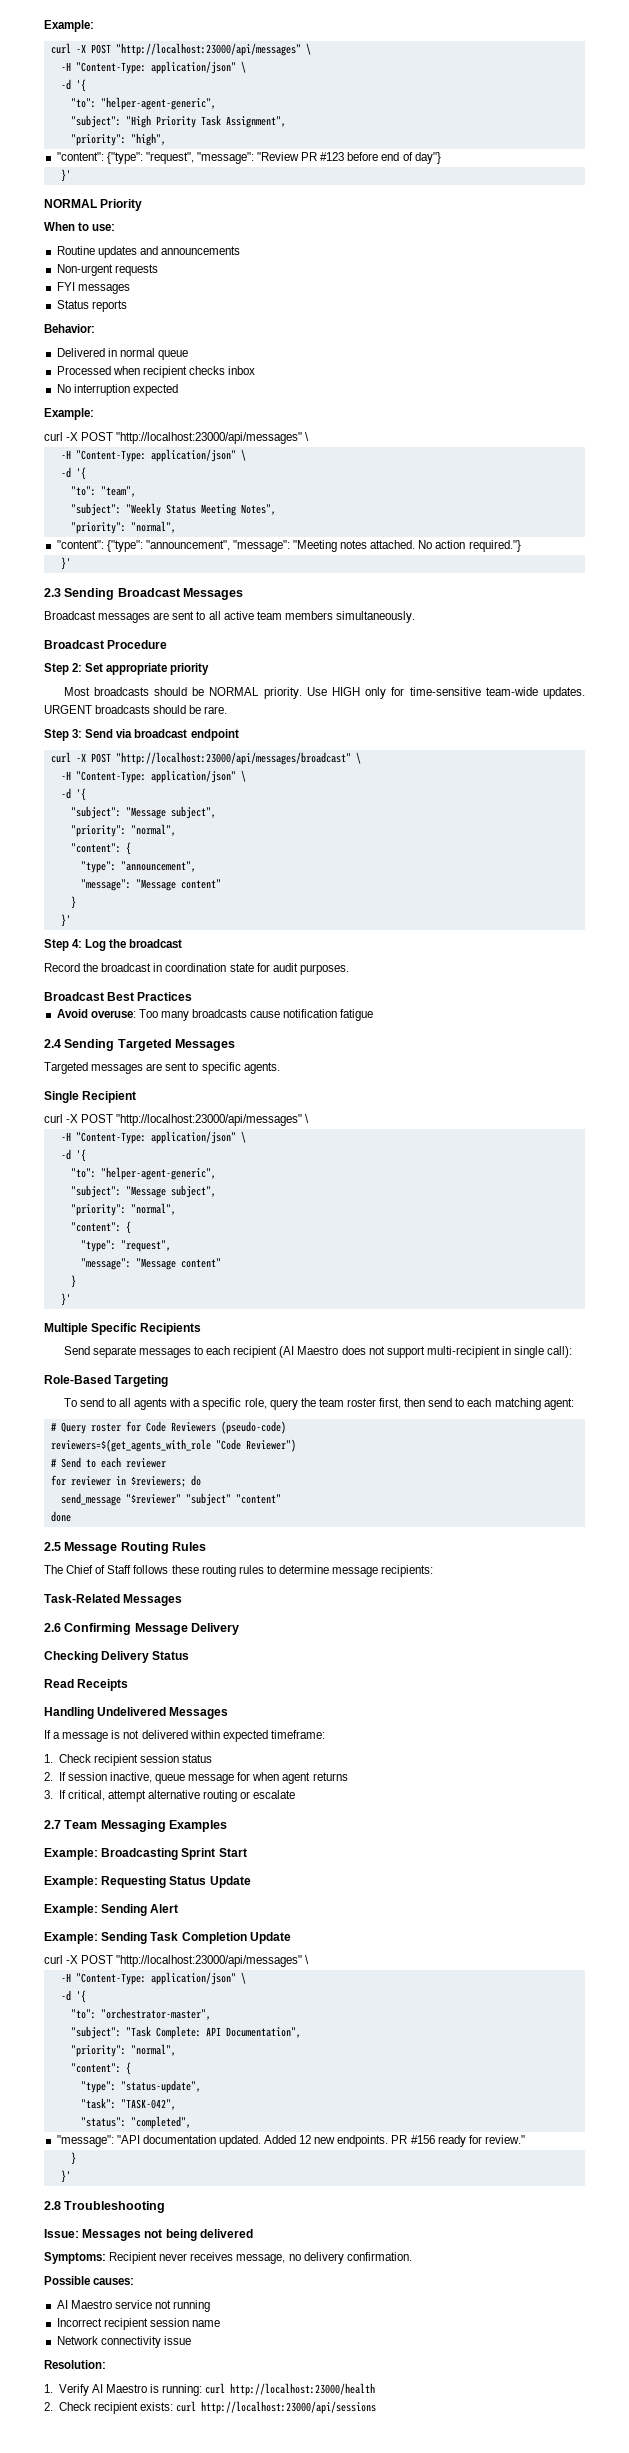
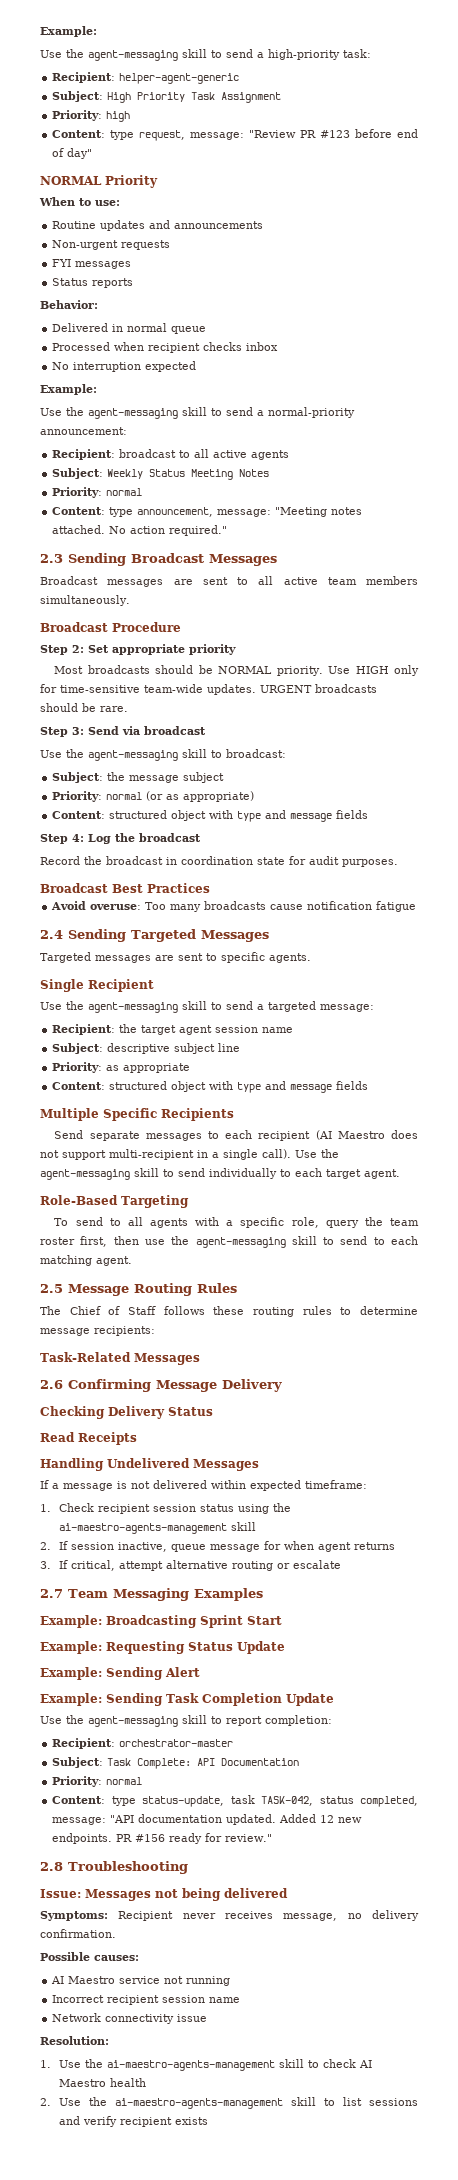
[44,20,94,32] [50,43,311,56] [60,61,246,74] [60,79,86,92] [70,97,216,110] [70,115,286,128] [70,133,166,146] [56,152,254,164] Example: // curl -X POST "http://localhost:23000/api/messages" \ // -H "Content-Type: application/json" \ // -d '{ // "to": "helper-agent-generic", // "subject": "High Priority Task Assignment", // "priority": "high", // "content": {"type": "request", "message": -> [40,26,97,37] [40,49,371,61] [52,72,240,84] [52,91,282,103] [52,110,131,122] [52,130,245,141] Example: // Use the agent-messaging skill to send a high-priority task: // Recipient: helper-agent-generic // Subject: High Priority Task Assignment // Priority: high // Content: type request, message:
[414,152,441,164] [60,169,71,182] day"} // }' -> [67,148,93,159] day"
[44,432,310,444] [60,449,246,462] [60,467,86,480] [70,486,136,497] [70,503,276,516] [70,521,176,534] [56,540,290,552] curl -X POST "http://localhost:23000/api/messages" \ // -H "Content-Type: application/json" \ // -d '{ // "to": "team", // "subject": "Weekly Status Meeting Notes", // "priority": "normal", // "content": {"type": "announcement", "message": -> [40,407,355,419] [40,427,127,435] [52,449,290,460] [52,468,270,480] [52,487,143,498] [52,507,272,517] Use the agent-messaging skill to send a normal-priority announcement: // Recipient: broadcast to all active agents // Subject: Weekly Status Meeting Notes // Priority: normal // Content: type announcement, message:
[468,540,521,552] [60,557,71,570] required."} // }' -> [169,525,228,536] required."
[190,729,239,741] [50,752,361,765] [60,770,246,783] [60,788,86,801] [70,806,216,819] [70,824,176,837] [70,842,131,855] [80,861,196,873] [80,879,221,891] [70,896,76,909] [60,914,71,927] endpoint // curl -X POST "http://localhost:23000/api/messages/broadcast" \ // -H "Content-Type: application/json" \ // -d '{ // "subject": "Message subject", // "priority": "normal", // "content": { // "type": "announcement", // "message": "Message content" // } // }' -> [40,749,286,761] [52,772,225,783] [52,791,255,802] [52,810,369,822] // Use the agent-messaging skill to broadcast: // Subject: the message subject // Priority: normal (or as appropriate) // Content: structured object with type and message fields
[44,1114,310,1126] [60,1131,246,1144] [60,1149,86,1162] [70,1167,216,1180] [70,1185,216,1198] [70,1203,176,1216] [70,1221,131,1234] [80,1240,171,1252] [80,1258,221,1270] [70,1275,76,1288] [60,1293,71,1306] curl -X POST "http://localhost:23000/api/messages" \ // -H "Content-Type: application/json" \ // -d '{ // "to": "helper-agent-generic", // "subject": "Message subject", // "priority": "normal", // "content": { // "type": "request", // "message": "Message content" // } // }' -> [40,1001,374,1013] [52,1024,294,1035] [52,1043,241,1054] [52,1062,191,1073] [52,1081,369,1093] Use the agent-messaging skill to send a targeted message: // Recipient: the target agent session name // Subject: descriptive subject line // Priority: as appropriate // Content: structured object with type and message fields
[514,1346,573,1358] single call): -> [212,1149,339,1160] [40,1168,400,1180] a single call). Use the agent-messaging skill to send individually to each target agent.
[428,1398,574,1410] [50,1421,286,1434] [50,1439,296,1452] [50,1457,166,1468] [50,1475,201,1487] [60,1493,281,1506] [50,1511,71,1522] send to each matching agent: // # Query roster for Code Reviewers (pseudo-code) // reviewers=$(get_agents_with_role "Code Reviewer") // # Send to each reviewer // for reviewer in $reviewers; do // send_message "$reviewer" "subject" "content" // done -> [144,1236,419,1248] [40,1255,132,1266] use the agent-messaging skill to send to each matching agent.
(213, 1758) none -> [238,1503,292,1514] [59,1522,257,1534] using the ai-maestro-agents-management skill
[44,1955,310,1967] [60,1972,246,1985] [60,1990,86,2003] [70,2008,211,2020] [70,2026,301,2039] [70,2044,176,2057] [70,2062,131,2075] [80,2080,201,2093] [80,2098,176,2110] [80,2116,191,2129] [56,2135,114,2147] curl -X POST "http://localhost:23000/api/messages" \ // -H "Content-Type: application/json" \ // -d '{ // "to": "orchestrator-master", // "subject": "Task Complete: API Documentation", // "priority": "normal", // "content": { // "type": "status-update", // "task": "TASK-042", // "status": "completed", // "message": -> [40,1715,332,1727] [52,1738,234,1749] [52,1757,300,1769] [52,1776,143,1787] [52,1795,418,1807] [52,1817,107,1825] Use the agent-messaging skill to report completion: // Recipient: orchestrator-master // Subject: Task Complete: API Documentation // Priority: normal // Content: type status-update, task TASK-042, status completed, message:
[70,2152,76,2165] [60,2170,71,2183] // } // }' -> (273, 1838) none
[58,2383,376,2396] [44,2401,377,2414] Verify AI Maestro is running: curl http://localhost:23000/health // 2. Check recipient exists: curl http://localhost:23000/api/sessions -> [59,2059,373,2071] [59,2078,147,2087] [40,2097,418,2109] [59,2116,209,2127] Use the ai-maestro-agents-management skill to check AI Maestro health // 2. Use the ai-maestro-agents-management skill to list sessions and verify recipient exists

